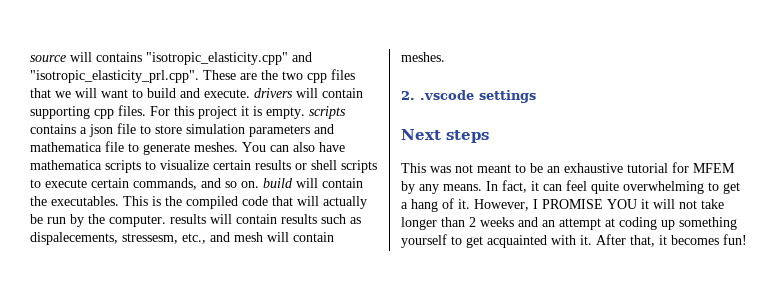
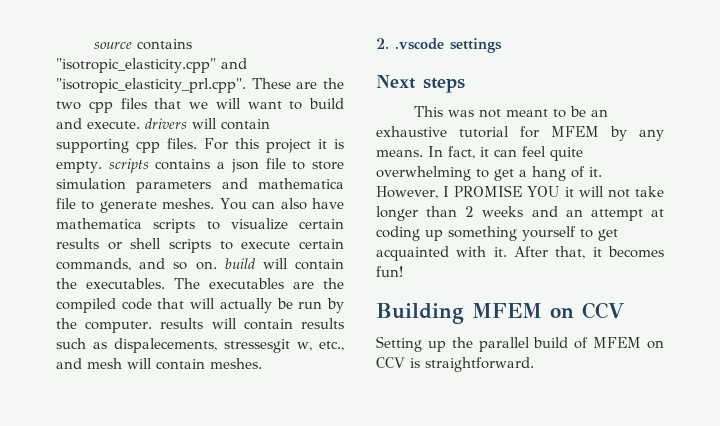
[70,52,92,62] will -> (133, 45) none
[123,196,161,206] This is -> [174,278,314,289] The executables are
[122,233,178,244] stressesm, -> [224,339,313,353] stressesgit w,
(747, 239) none -> [376,302,624,324] [376,336,664,352] [376,357,534,372] // Building MFEM on CCV // Setting up the parallel build of MFEM on CCV is straightforward.

